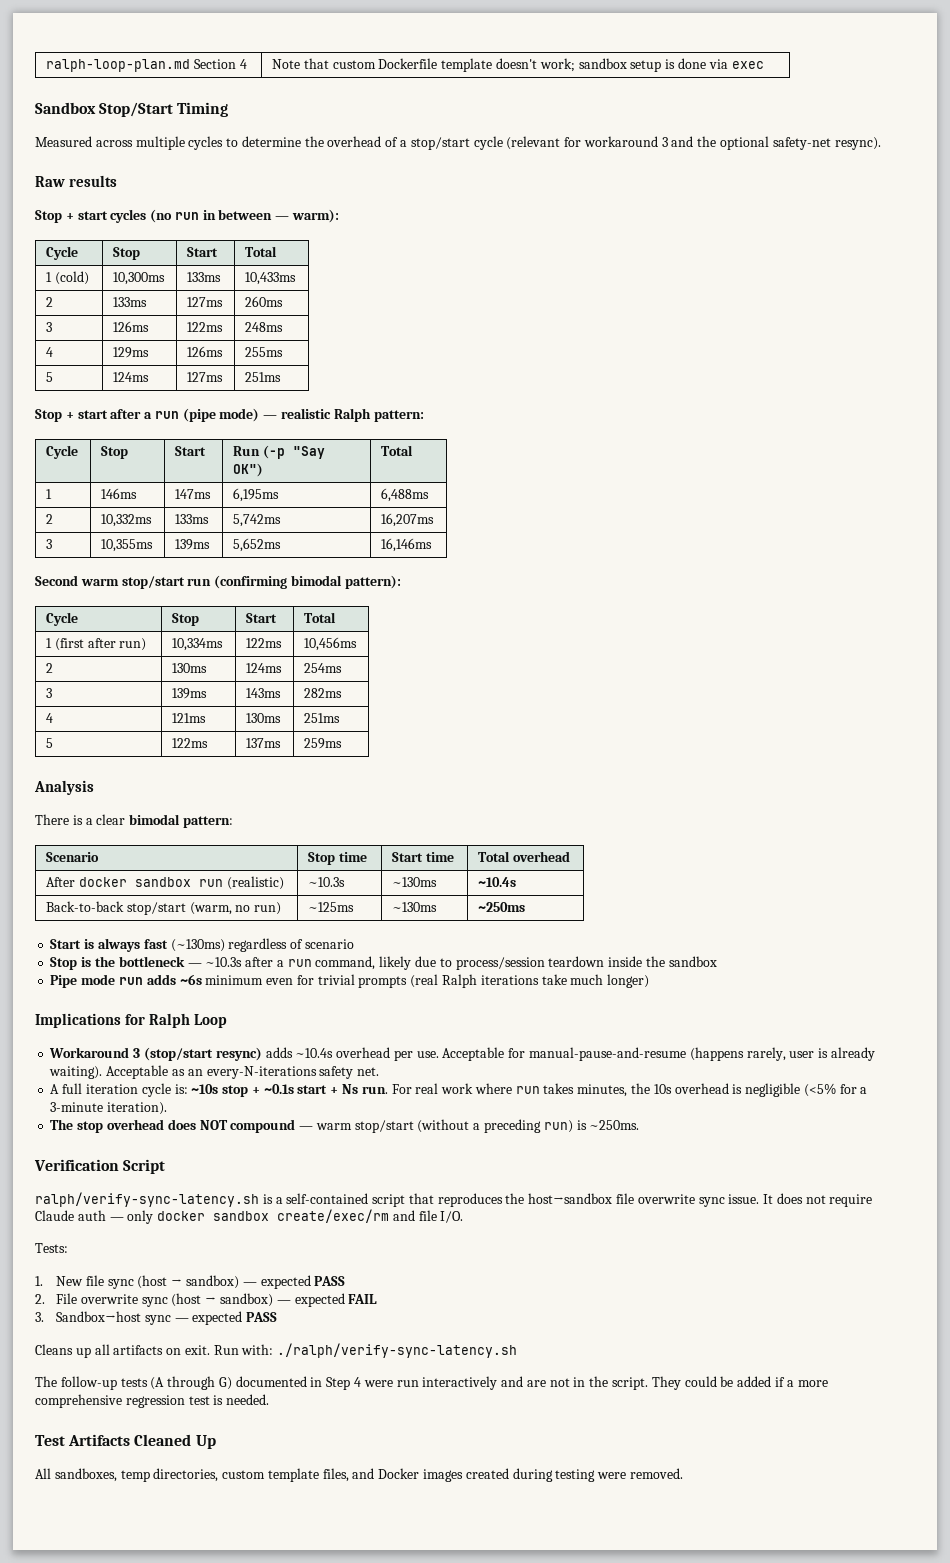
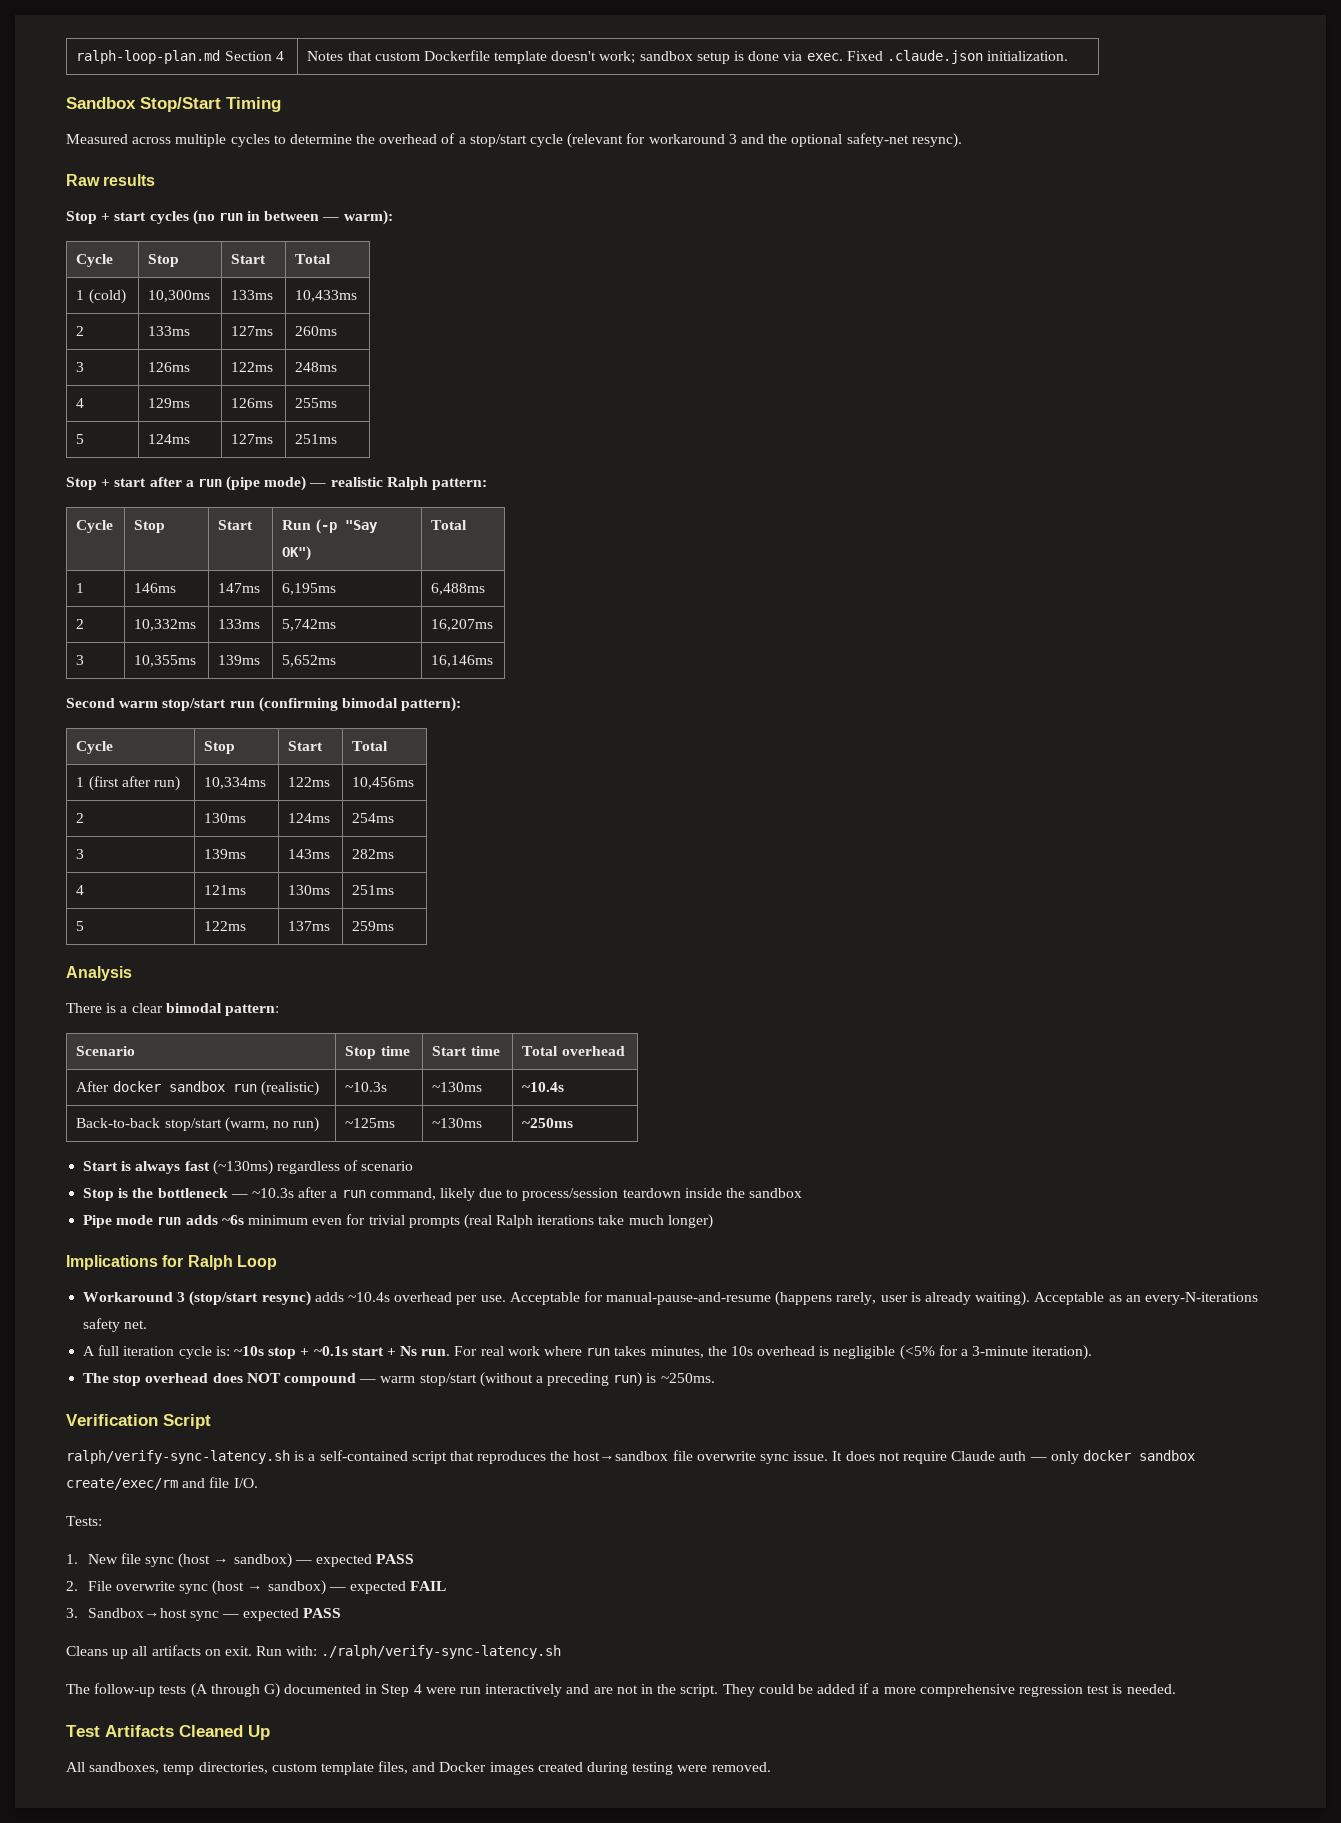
[272,59,301,69] Note -> [307,51,344,61] Notes
[731,61,764,69] exec -> [806,50,1069,64] exec. Fixed .claude.json initialization.

